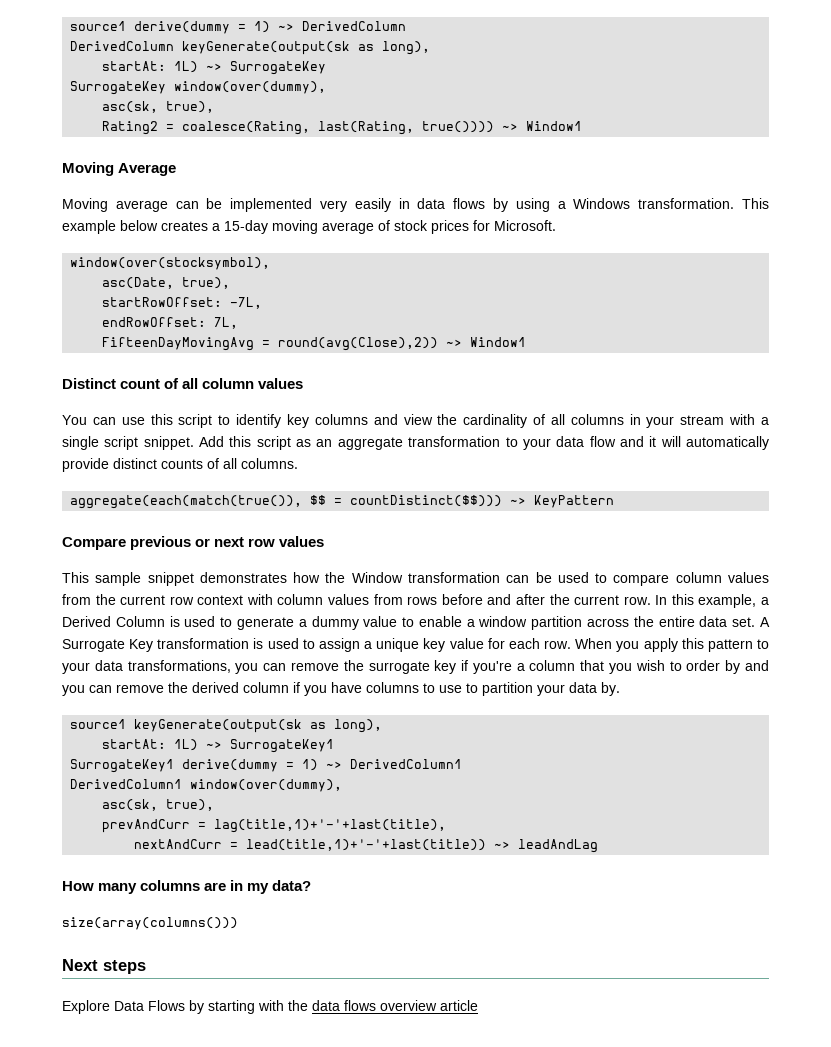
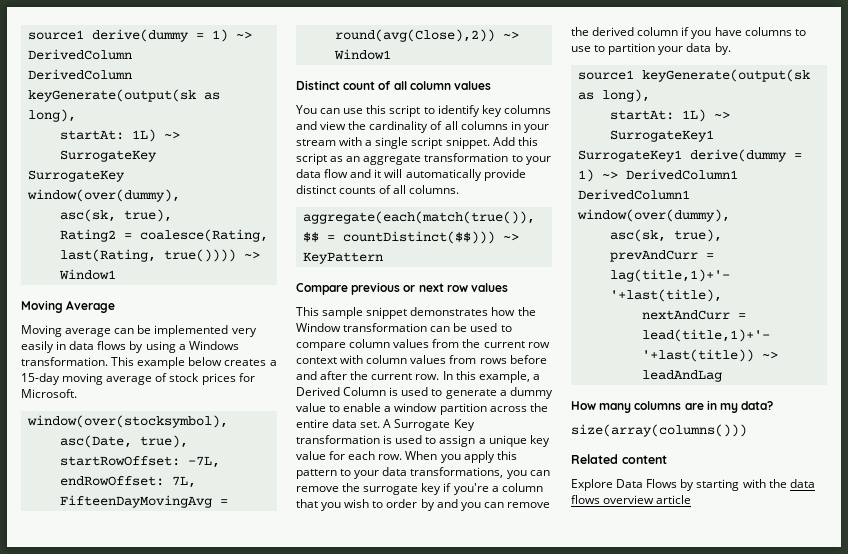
[62,959,146,974] Next steps -> [571,454,667,464] Related content

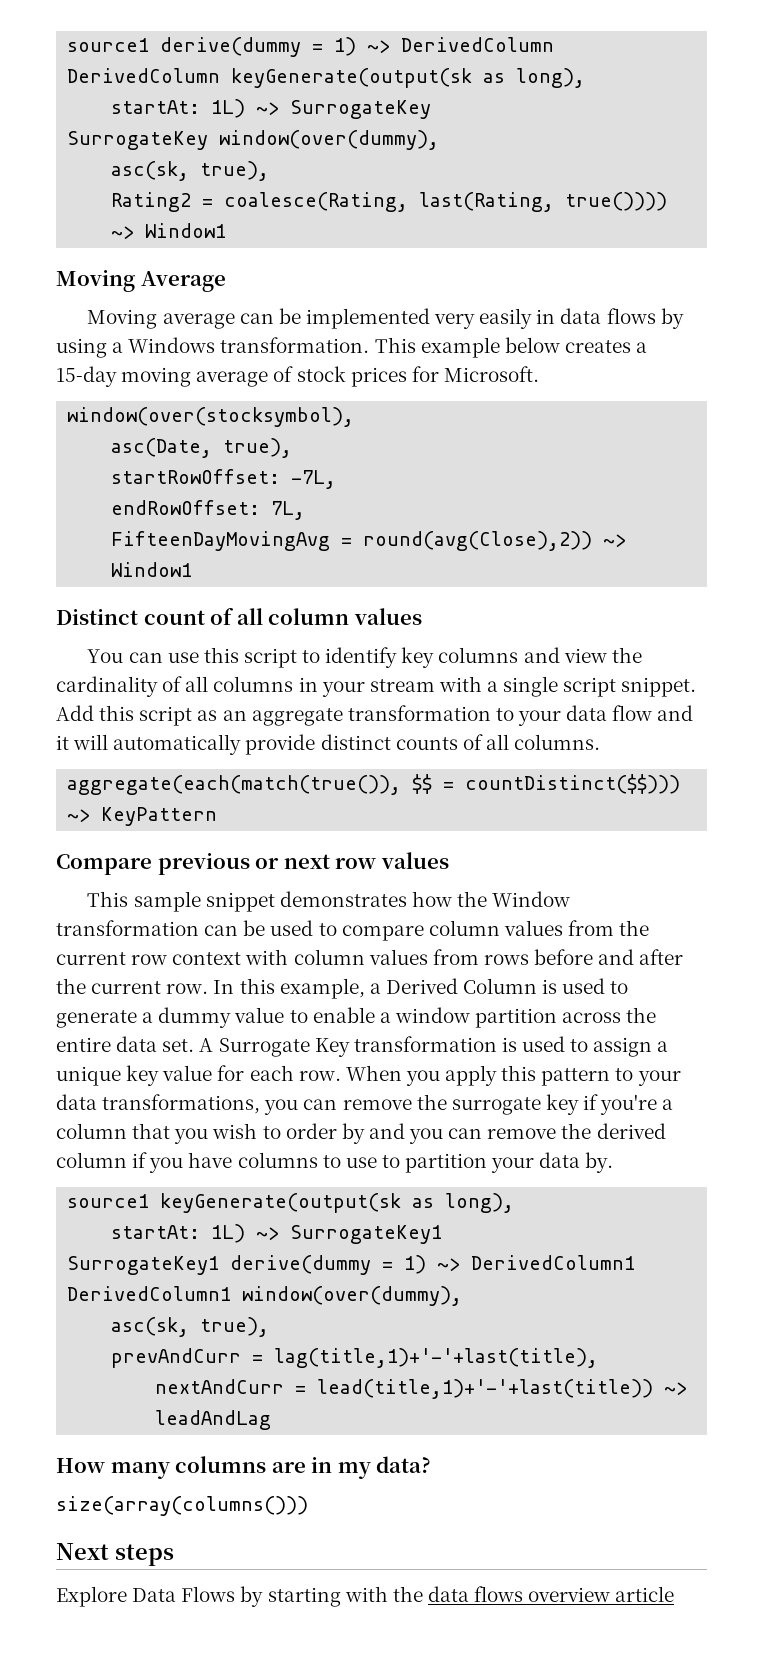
[571,454,667,464] Related content -> [56,1543,174,1566] Next steps

